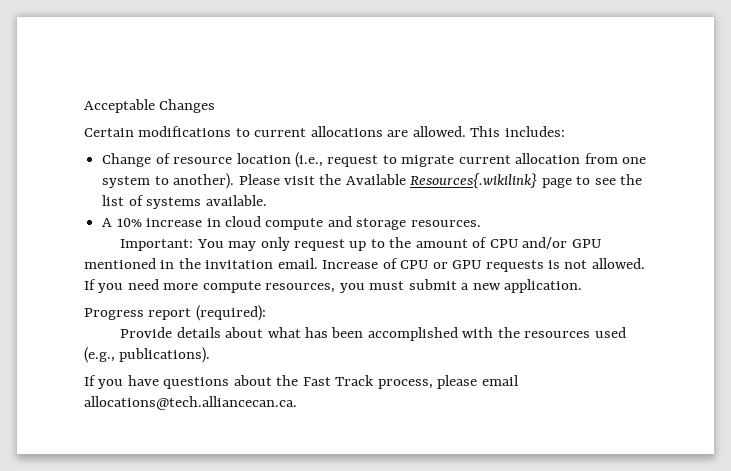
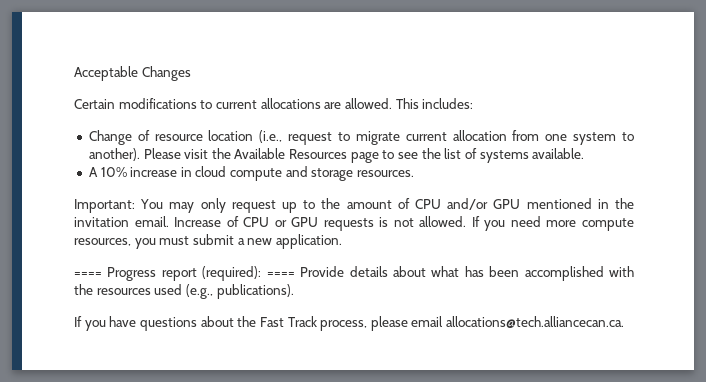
[410,173,538,189] Resources{.wikilink} -> [289,149,348,159] Resources
(583, 286) none -> [74,271,102,277] ====
(266, 313) // -> [266,271,295,277] ====

